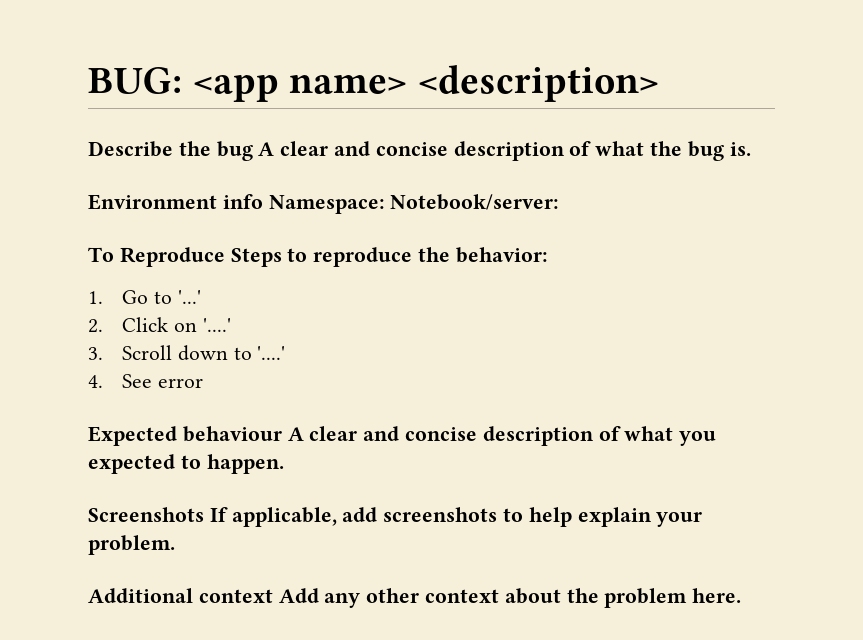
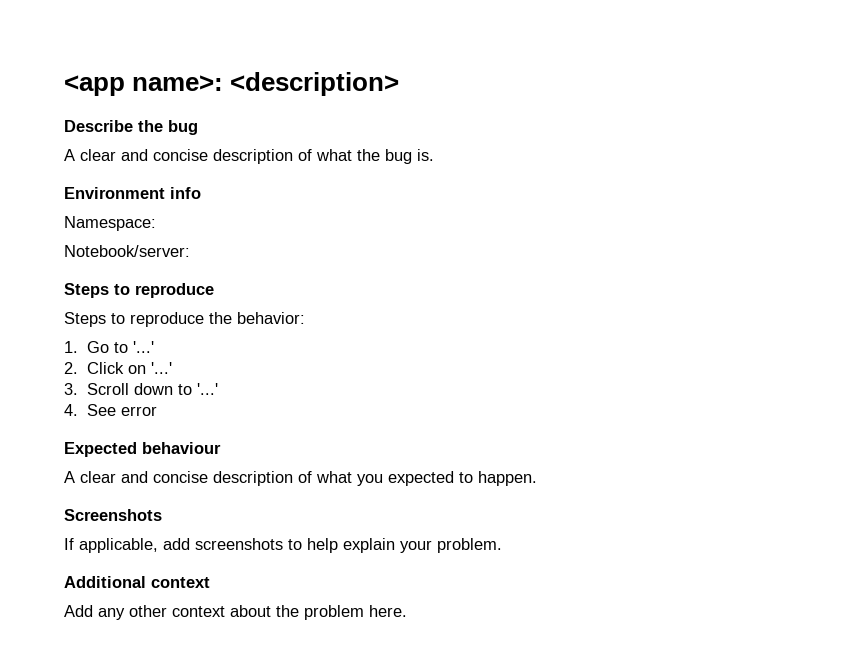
[88,67,408,102] BUG: <app name> -> [64,75,224,96] <app name>:
(253, 151) none -> (198, 127) //
(263, 201) none -> (201, 193) //
(385, 204) none -> (156, 223) //
[88,247,225,267] To Reproduce -> [64,283,214,298] Steps to reproduce //
[202,318,231,332] '....' -> [150,362,172,374] '...'
[257,346,286,360] '....' -> [196,383,218,395] '...'
(282, 434) none -> (221, 448) //
(204, 514) none -> (162, 515) //
(273, 596) none -> (210, 582) //

